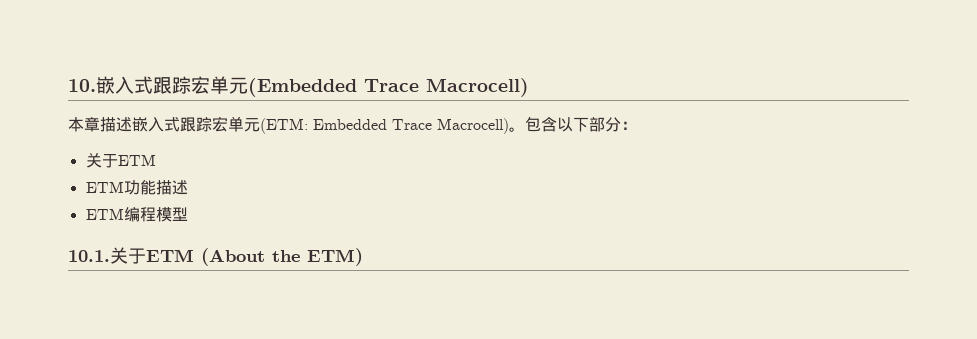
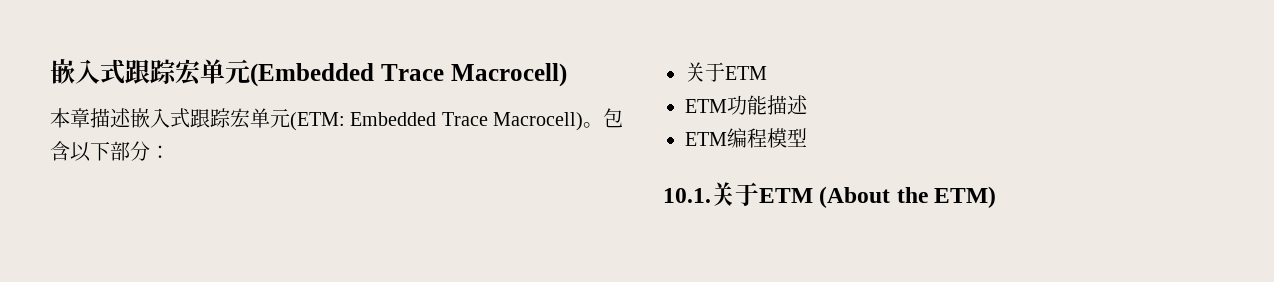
[68,79,96,92] 10. -> (50, 71) none

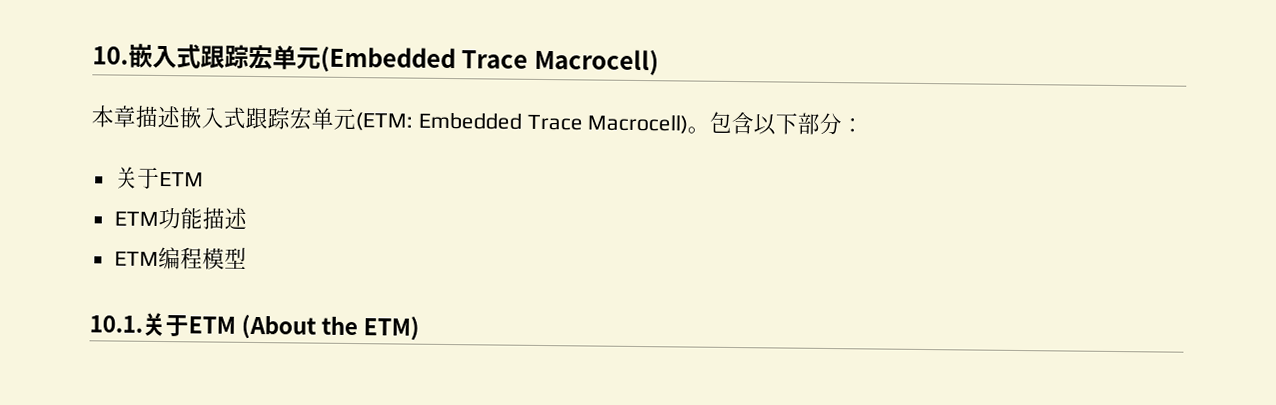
(50, 71) none -> [92,46,129,65] 10.

